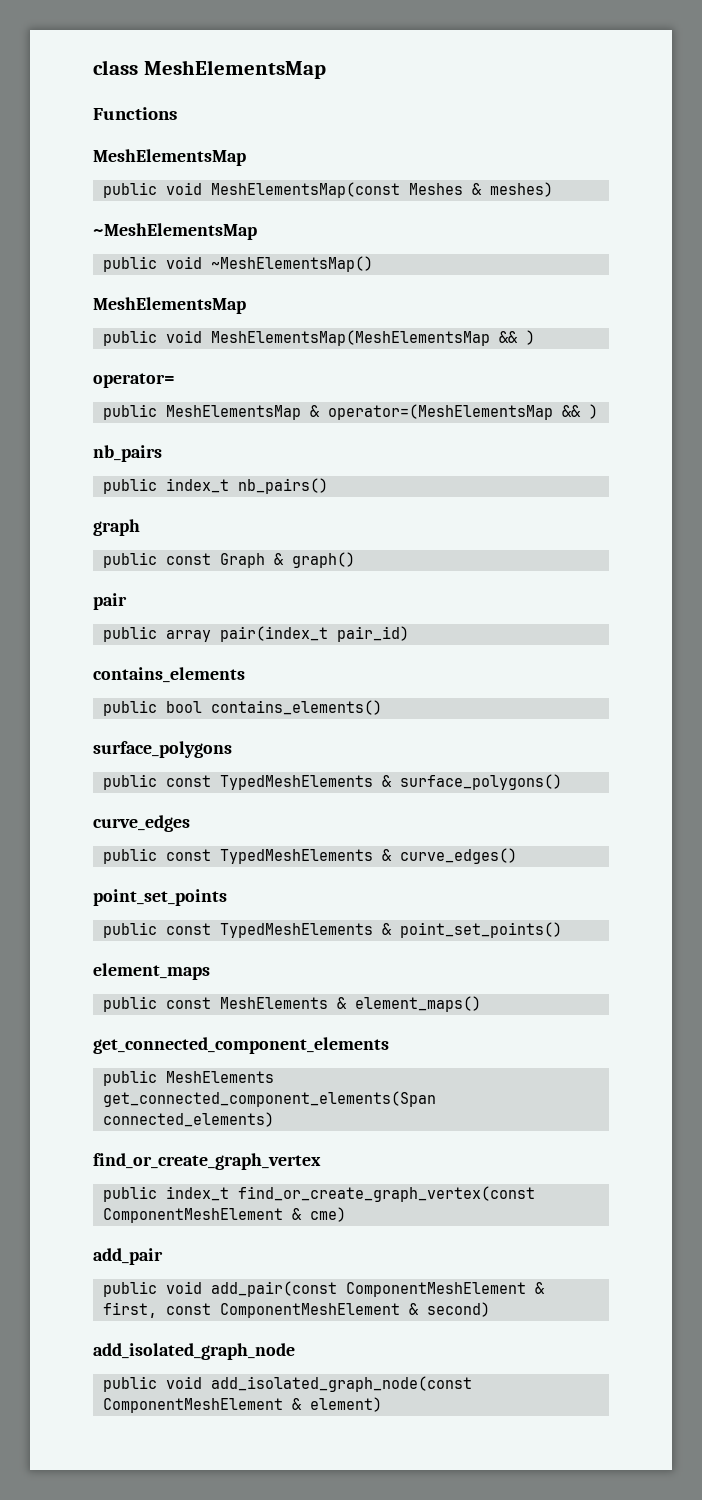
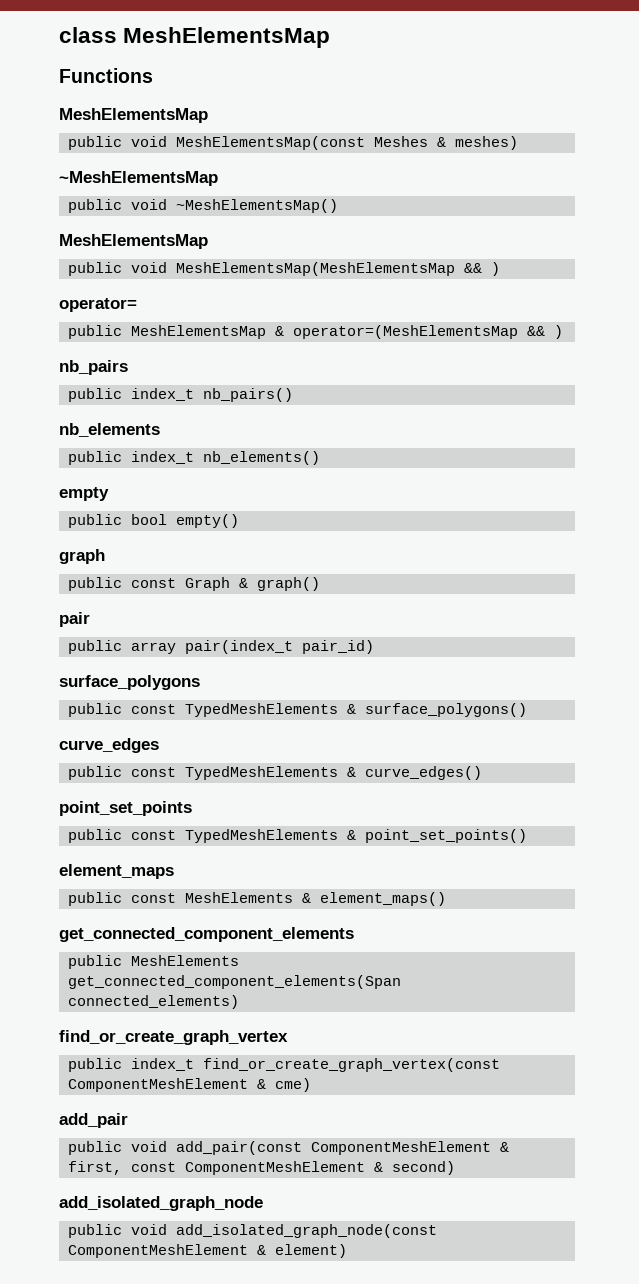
(329, 486) none -> [59,423,160,437] [67,451,320,465] [59,487,109,501] [67,514,239,528] // nb_elements // public index_t nb_elements() // empty // public bool empty()
[93,667,245,683] [103,700,383,716] // contains_elements // public bool contains_elements() -> (374, 647) none

